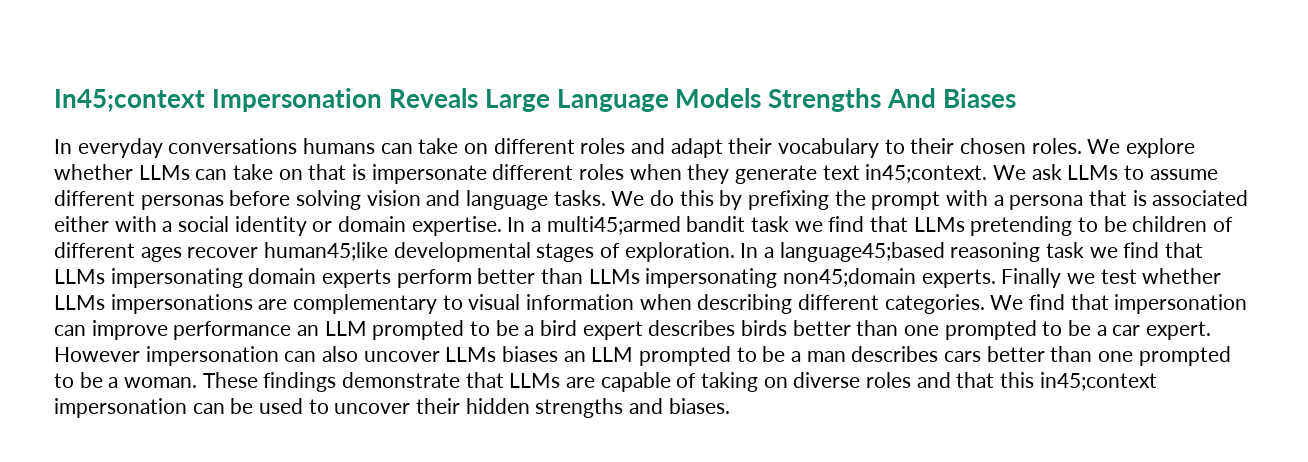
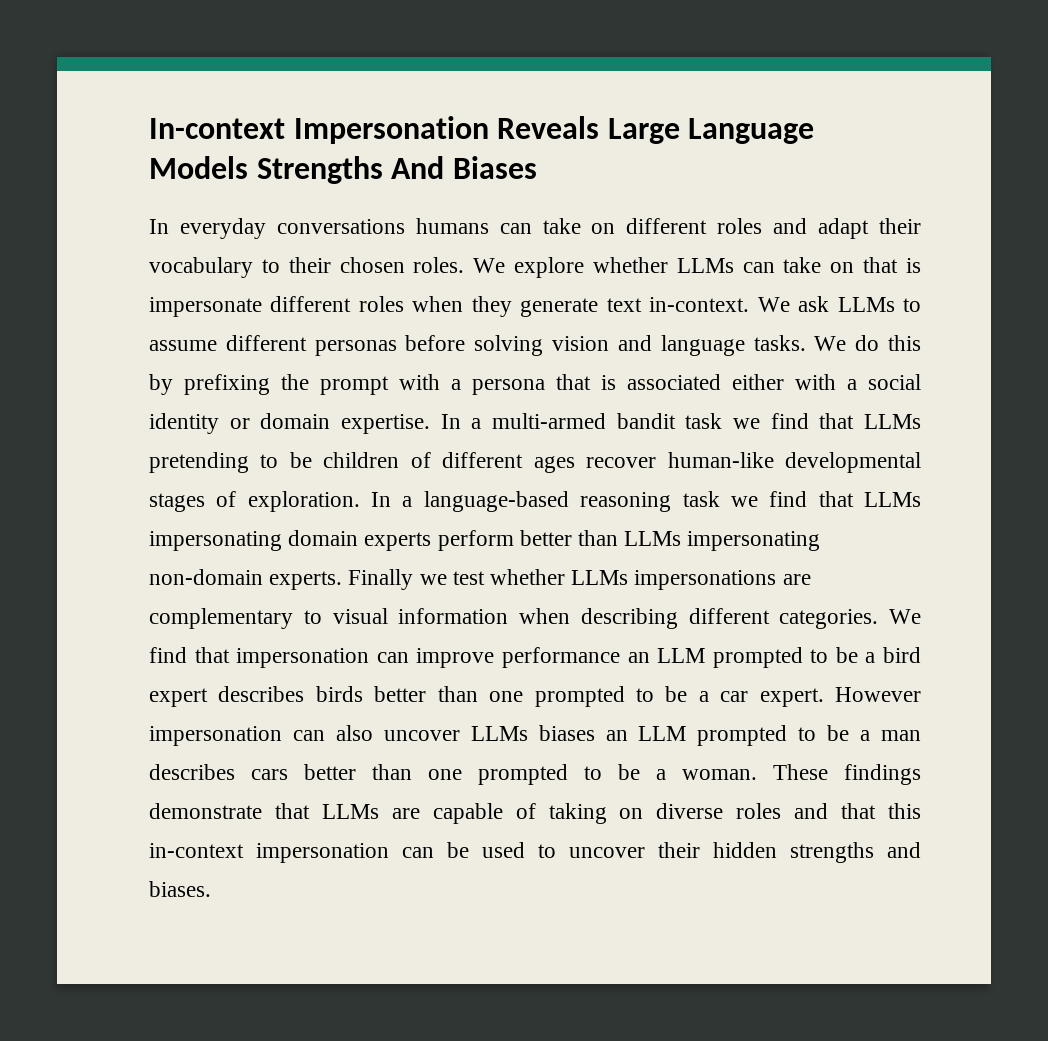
[54,89,205,112] In45;context -> [149,118,285,139] In-context
[865,164,988,183] in45;context. -> [649,297,750,312] in-context.
[546,216,681,235] multi45;armed -> [492,413,606,429] multi-armed
[264,242,389,261] human45;like -> [667,452,774,468] human-like
[779,242,945,262] language45;based -> [423,491,569,512] language-based
[783,268,917,287] non45;domain -> [149,569,263,585] non-domain
[1039,372,1157,391] in45;context -> [149,843,244,858] in-context

